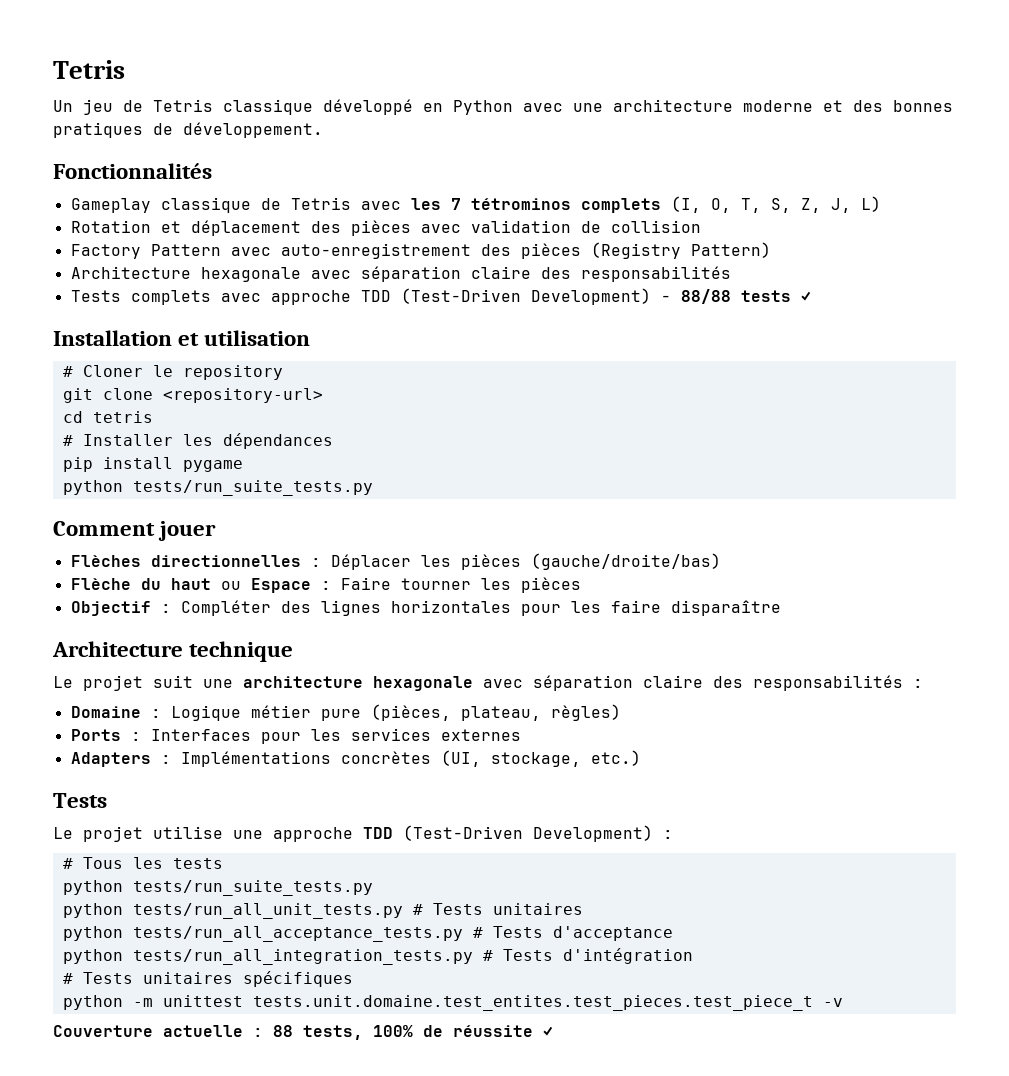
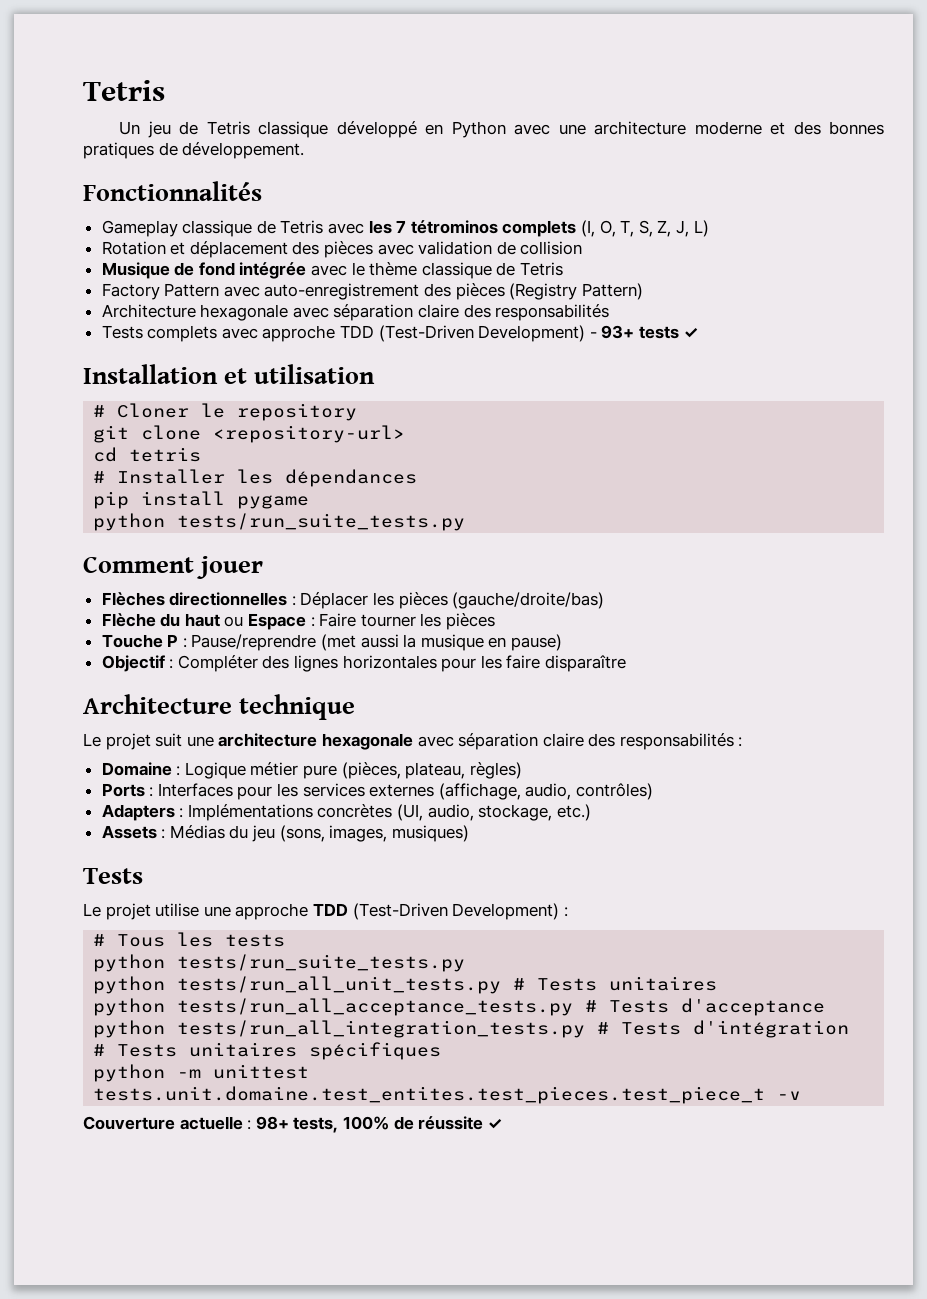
(701, 226) none -> [101,262,564,279] // Musique de fond intégrée avec le thème classique de Tetris
[680,289,731,304] 88/88 -> [601,325,635,339] 93+
(581, 585) none -> [101,634,563,651] // Touche P : Pause/reprendre (met aussi la musique en pause)
(521, 735) none -> [438,783,654,800] (affichage, audio, contrôles)
(481, 758) none -> [427,804,474,821] audio,
(641, 758) none -> [101,825,469,842] // Assets : Médias du jeu (sons, images, musiques)
[273,1025,293,1037] 88 -> [255,1116,289,1130] 98+

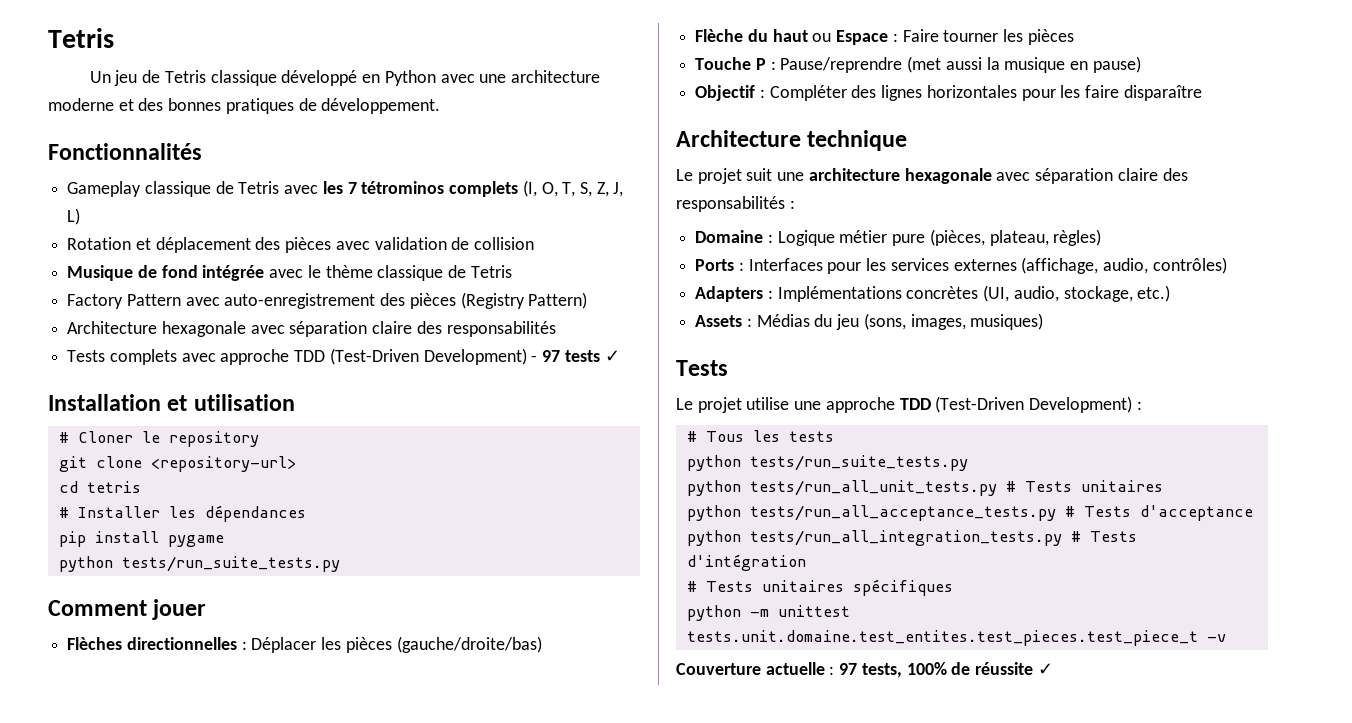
[601,325,635,339] 93+ -> [542,350,561,362] 97
[255,1116,289,1130] 98+ -> [839,663,858,675] 97

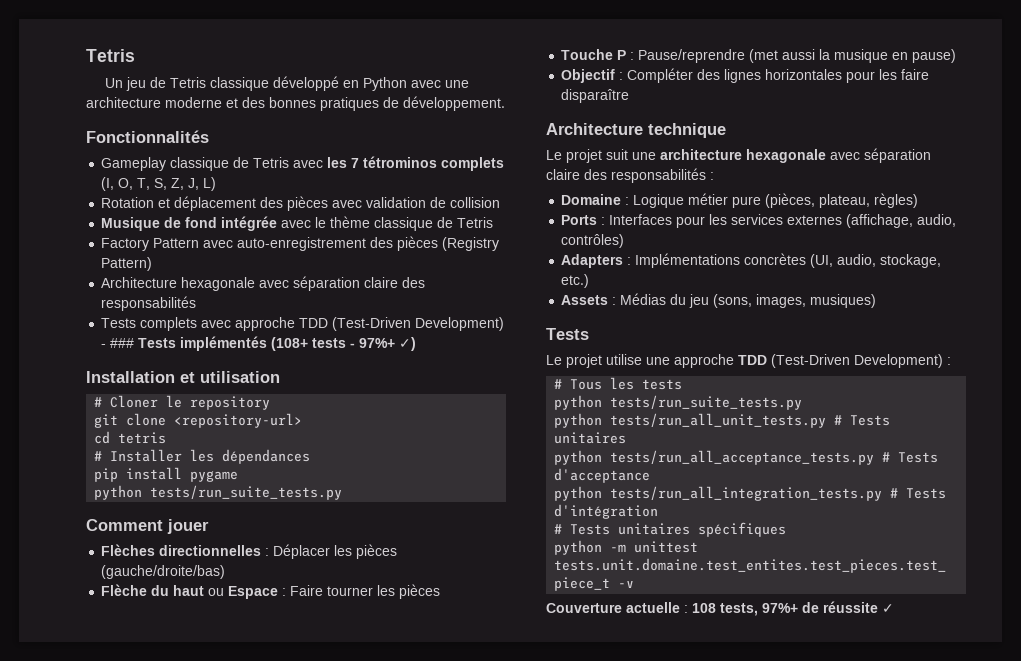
[542,350,620,362] 97 tests ✓ -> [110,336,417,351] ### Tests implémentés (108+ tests - 97%+ ✓)
[839,662,947,678] 97 tests, 100% -> [692,603,798,616] 108 tests, 97%+

